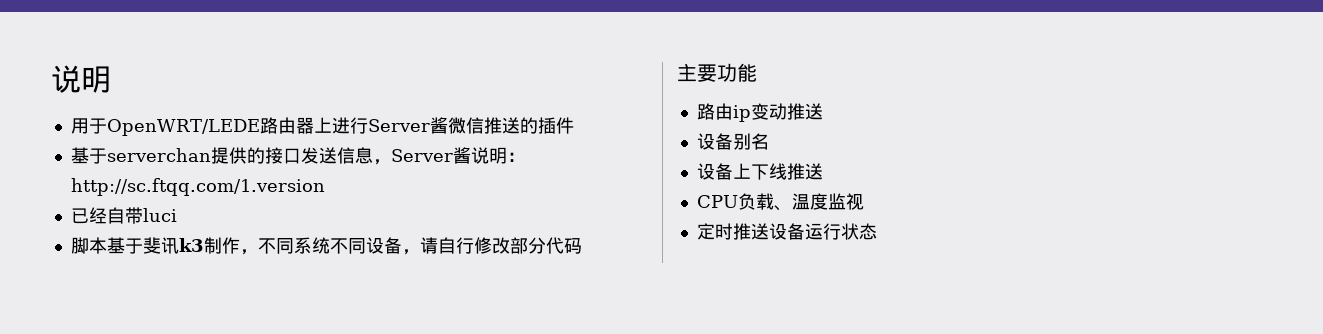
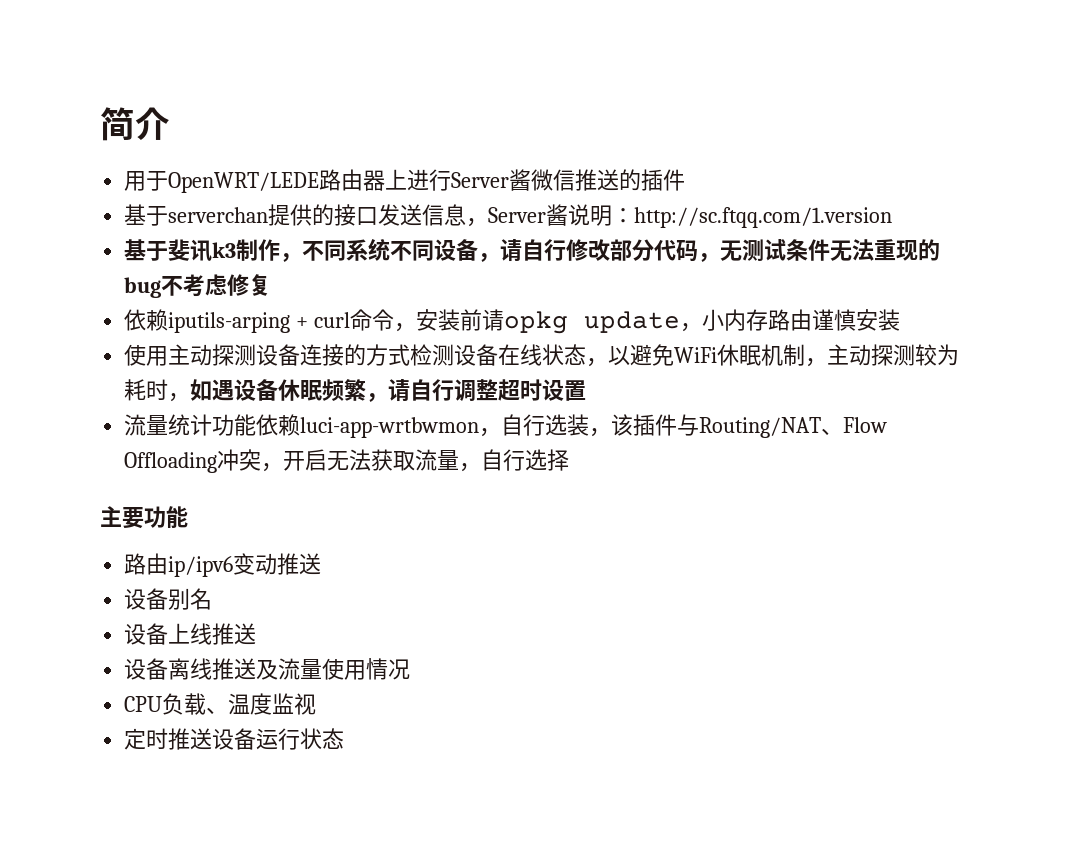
[51,65,111,93] 说明 -> [100,107,170,141] 简介
[70,207,177,224] [70,237,107,254] 已经自带luci // 脚本 -> (893, 217) none
(582, 246) none -> [698,239,941,262] [124,274,272,298] [124,309,901,334] [124,344,960,367] [124,379,587,402] [124,414,888,438] [124,449,570,473] ，无测试条件无法重现的bug不考虑修复 // 依赖iputils-arping + curl命令，安装前请opkg update，小内存路由谨慎安装 // 使用主动探测设备连接的方式检测设备在线状态，以避免WiFi休眠机制，主动探测较为耗时，如遇设备休眠频繁，请自行调整超时设置 // 流量统计功能依赖luci-app-wrtbwmon，自行选装，该插件与Routing/NAT、Flow Offloading冲突，开启无法获取流量，自行选择
[732,105,751,122] ip -> [168,556,234,577] ip/ipv6
[750,163,823,180] 下线推送 -> [190,623,257,645] [124,658,411,680] 线推送 // 设备离线推送及流量使用情况

